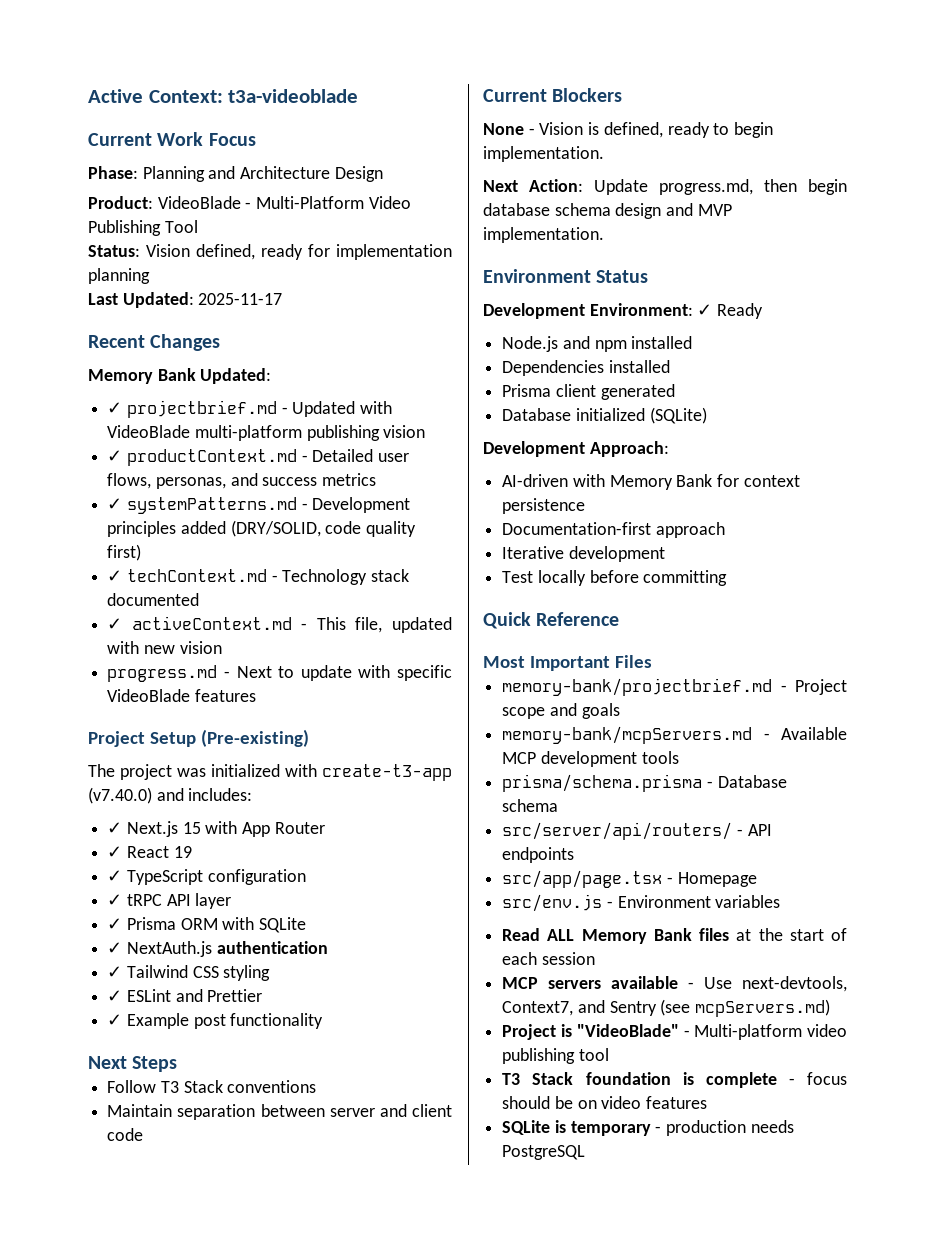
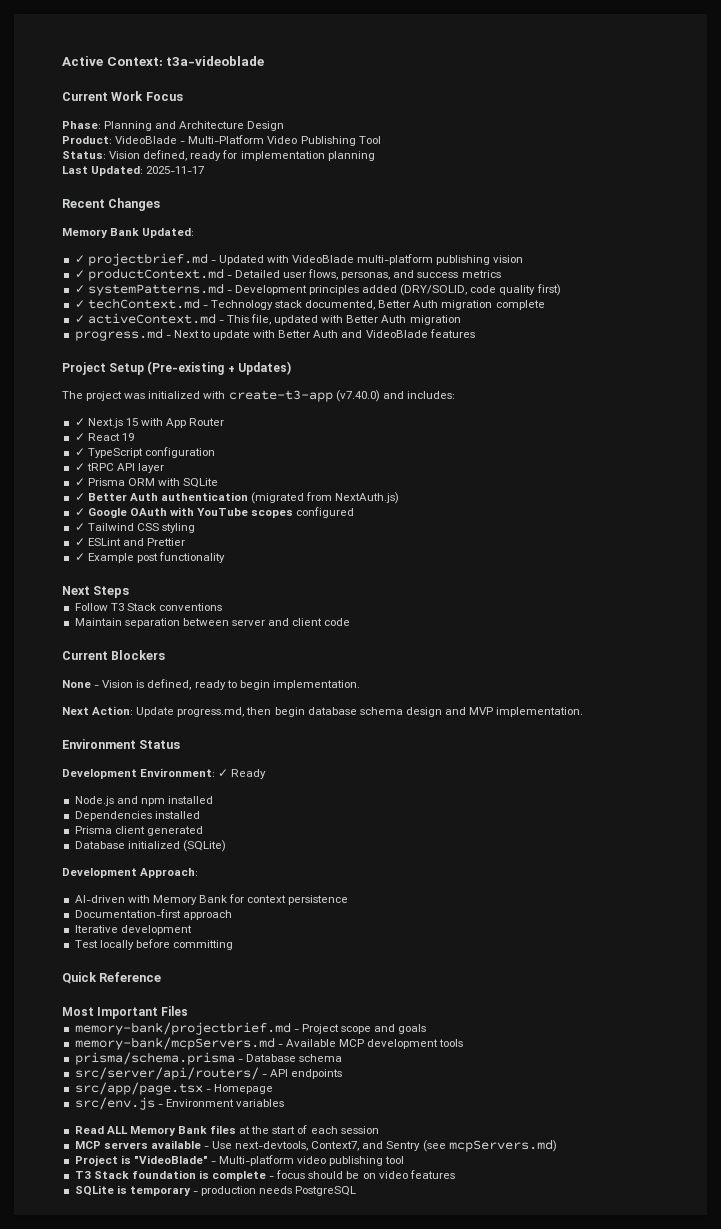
[107,593,200,606] documented -> [305,300,545,310] documented, Better Auth migration complete
[143,641,222,654] new vision -> [346,315,461,325] Better Auth migration
[397,665,452,681] specific -> [278,330,363,338] Better Auth and
[200,729,309,747] (Pre-existing) -> [147,361,291,375] (Pre-existing + Updates)
[126,941,212,957] NextAuth.js -> [87,493,158,501] Better Auth
(328, 947) none -> [251,492,400,504] [74,507,355,518] (migrated from NextAuth.js) // ✓ Google OAuth with YouTube scopes configured

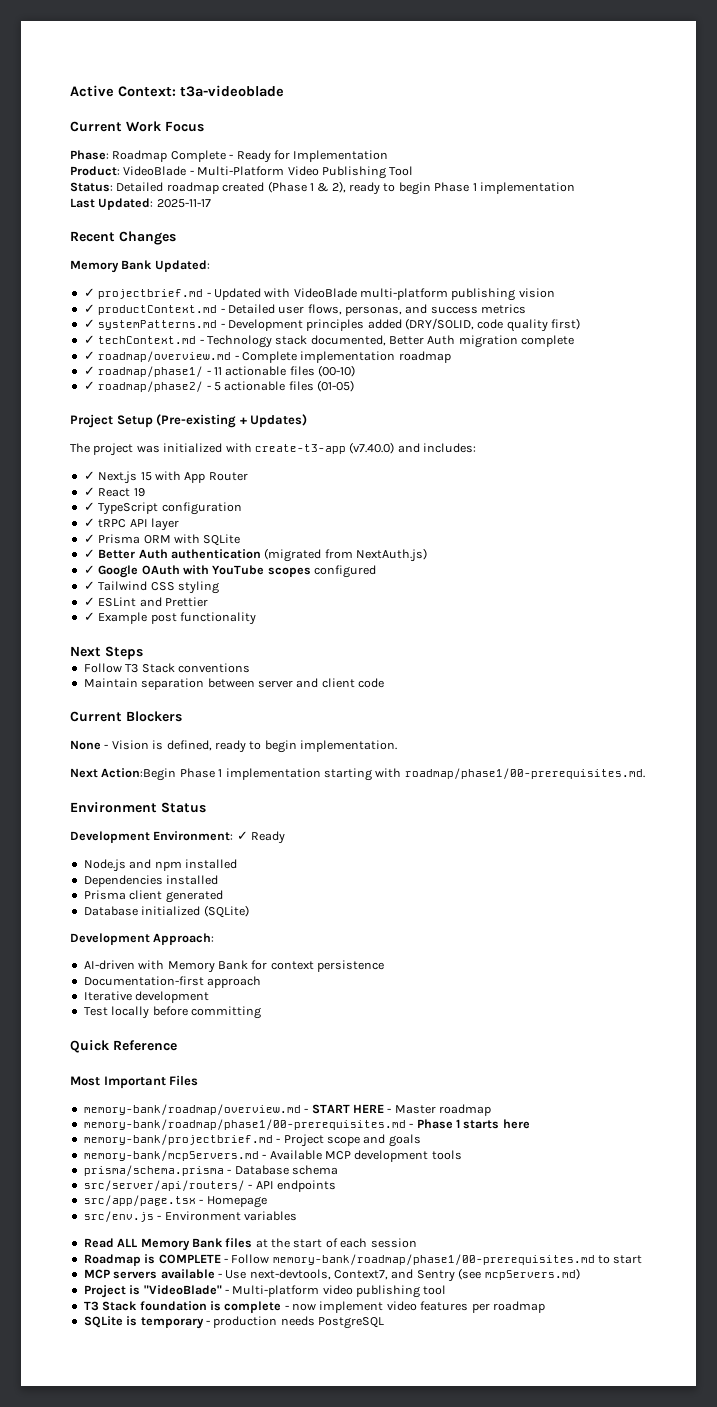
[104,121,285,131] Planning and Architecture Design -> [112,150,389,163] Roadmap Complete - Ready for Implementation
[109,150,375,161] Vision defined, ready for implementation planning -> [116,181,575,195] Detailed roadmap created (Phase 1 & 2), ready to begin Phase 1 implementation
[87,313,461,325] [74,328,475,341] activeContext.md - This file, updated with Better Auth migration // progress.md - Next to update with Better Auth and VideoBlade features -> [98,351,451,363] [83,365,355,377] [83,380,354,392] roadmap/overview.md - Complete implementation roadmap // ✓ roadmap/phase1/ - 11 actionable files (00-10) // ✓ roadmap/phase2/ - 5 actionable files (01-05)
[92,706,584,717] Action: Update progress.md, then begin database schema design and MVP implementation. -> [101,768,645,781] Action:Begin Phase 1 implementation starting with roadmap/phase1/00-prerequisites.md.
(189, 1011) none -> [83,1104,491,1116] [83,1119,530,1130] // memory-bank/roadmap/overview.md - START HERE - Master roadmap // memory-bank/roadmap/phase1/00-prerequisites.md - Phase 1 starts here
(379, 1130) none -> [83,1254,643,1266] // Roadmap is COMPLETE - Follow memory-bank/roadmap/phase1/00-prerequisites.md to start
[276,1170,376,1179] focus should be on -> [292,1301,384,1313] now implement
(455, 1174) none -> [471,1301,545,1313] per roadmap

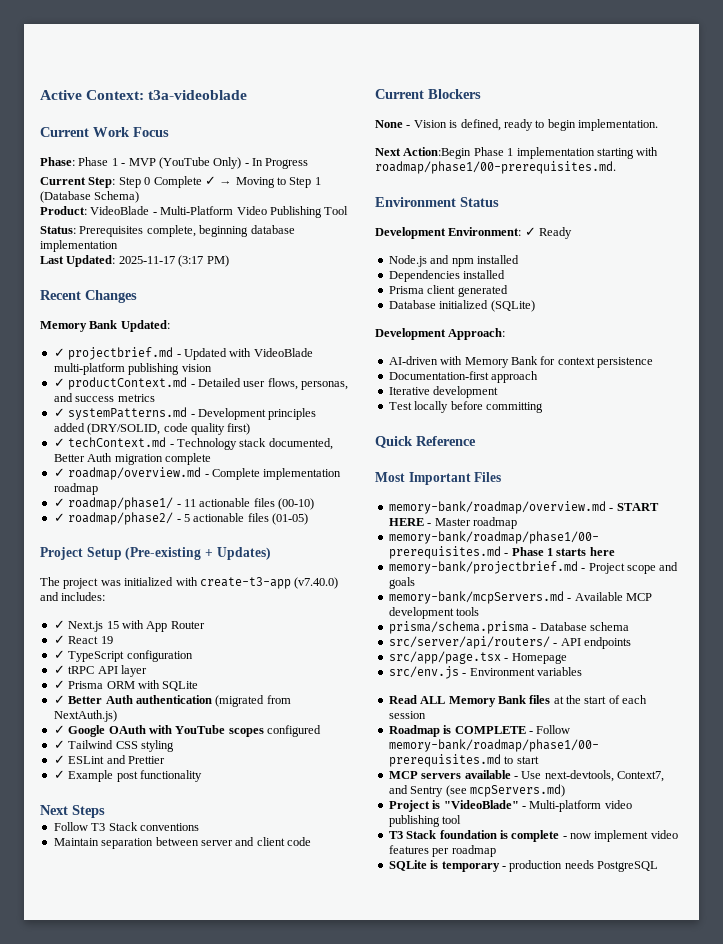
[112,150,389,163] Roadmap Complete - Ready for Implementation -> [78,157,309,169] [40,176,321,188] [40,191,140,203] Phase 1 - MVP (YouTube Only) - In Progress // Current Step: Step 0 Complete ✓ → Moving to Step 1 (Database Schema)
[116,181,477,195] Detailed roadmap created (Phase 1 & 2), ready to begin Phase 1 -> [79,225,295,237] Prerequisites complete, beginning database
(211, 203) none -> [178,255,229,267] (3:17 PM)

